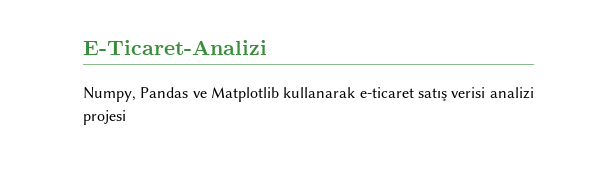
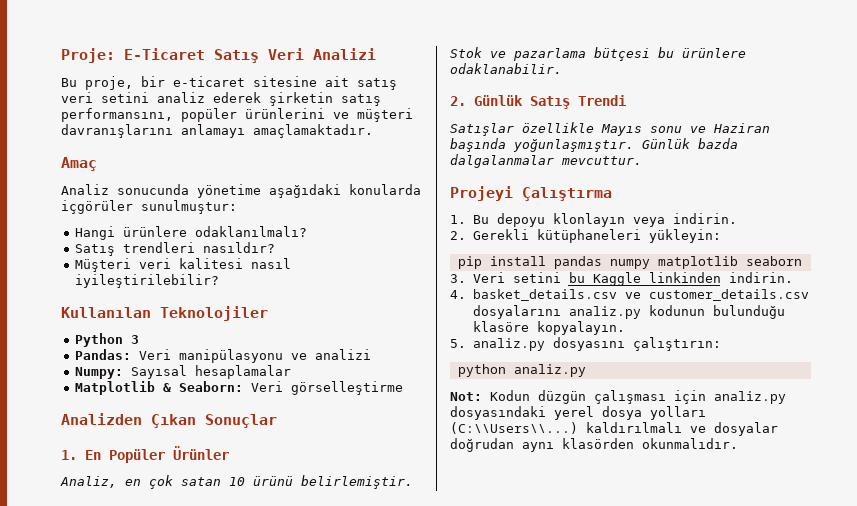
[83,40,267,55] [83,87,534,102] [83,110,126,125] E-Ticaret-Analizi // Numpy, Pandas ve Matplotlib kullanarak e-ticaret satış verisi analizi projesi -> [61,48,376,63] [61,76,397,90] [61,92,381,106] [61,108,413,122] [61,124,373,138] [61,157,97,171] [61,184,421,198] [61,200,237,214] [75,226,308,240] [75,242,276,256] [75,258,292,272] [75,274,220,288] [61,306,268,321] [75,333,140,347] [75,349,372,363] [75,365,292,379] [75,381,404,395] [61,413,277,428] [61,446,229,463] [60,475,413,489] [450,47,746,61] [450,63,562,74] [450,95,626,109] [450,122,770,136] [450,138,738,152] [450,154,642,168] [450,186,612,201] [450,213,737,227] [450,229,721,243] [457,256,802,269] [450,272,793,286] [450,289,809,301] [472,305,785,319] [472,321,625,335] [450,337,721,351] [457,364,586,377] [450,390,786,404] [450,406,706,420] [450,422,778,436] [450,438,738,452] Proje: E-Ticaret Satış Veri Analizi // Bu proje, bir e-ticaret sitesine ait satış veri setini analiz ederek şirketin satış performansını, popüler ürünlerini ve müşteri davranışlarını anlamayı amaçlamaktadır. // Amaç // Analiz sonucunda yönetime aşağıdaki konularda içgörüler sunulmuştur: // Hangi ürünlere odaklanılmalı? // Satış trendleri nasıldır? // Müşteri veri kalitesi nasıl iyileştirilebilir? // Kullanılan Teknolojiler // Python 3 // Pandas: Veri manipülasyonu ve analizi // Numpy: Sayısal hesaplamalar // Matplotlib & Seaborn: Veri görselleştirme // Analizden Çıkan Sonuçlar // 1. En Popüler Ürünler // Analiz, en çok satan 10 ürünü belirlemiştir. Stok ve pazarlama bütçesi bu ürünlere odaklanabilir. // 2. Günlük Satış Trendi // Satışlar özellikle Mayıs sonu ve Haziran başında yoğunlaşmıştır. Günlük bazda dalgalanmalar mevcuttur. // Projeyi Çalıştırma // 1. Bu depoyu klonlayın veya indirin. // 2. Gerekli kütüphaneleri yükleyin: // pip install pandas numpy matplotlib seaborn // 3. Veri setini bu Kaggle linkinden indirin. // 4. basket_details.csv ve customer_details.csv dosyalarını analiz.py kodunun bulunduğu klasöre kopyalayın. // 5. analiz.py dosyasını çalıştırın: // python analiz.py // Not: Kodun düzgün çalışması için analiz.py dosyasındaki yerel dosya yolları (C:\\Users\\...) kaldırılmalı ve dosyalar doğrudan aynı klasörden okunmalıdır.

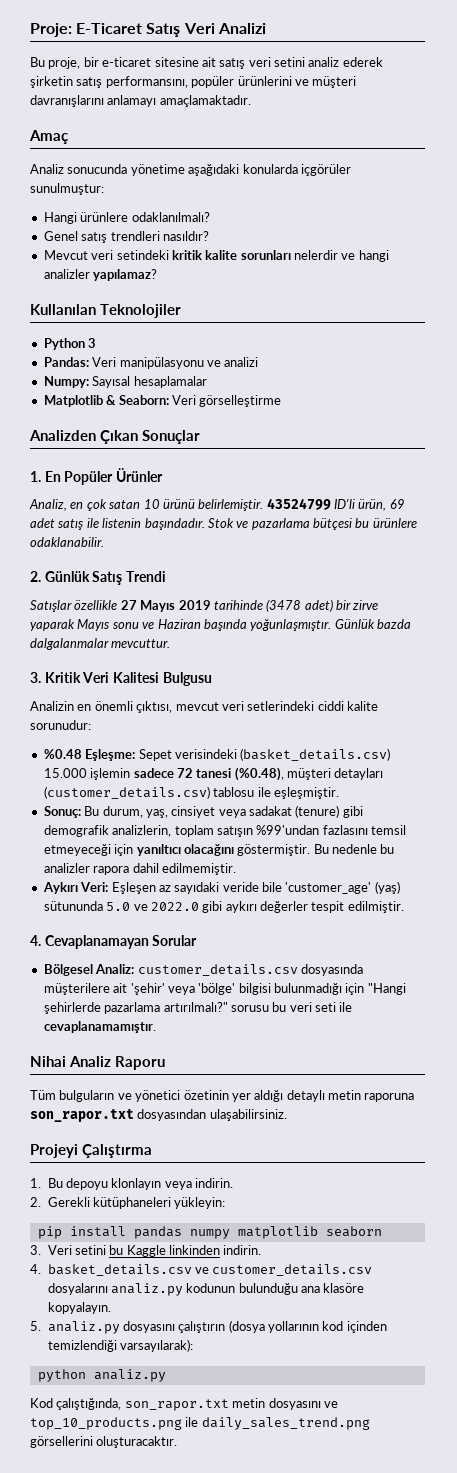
[75,244,116,256] Satış -> [43,231,108,243] Genel satış
[75,258,292,272] [75,274,220,288] Müşteri veri kalitesi nasıl iyileştirilebilir? -> [43,250,389,262] [43,269,158,281] Mevcut veri setindeki kritik kalite sorunları nelerdir ve hangi analizler yapılamaz?
(413, 482) none -> [266,498,405,511] [30,518,205,530] 43524799 ID'li ürün, 69 adet satış ile listenin başındadır.
(594, 127) none -> [120,599,379,612] [30,619,75,631] 27 Mayıs 2019 tarihinde (3478 adet) bir zirve yaparak
(642, 160) none -> [30,672,212,686] [30,701,378,713] [30,720,91,730] [43,748,391,761] [43,767,384,781] [43,786,339,799] [43,805,363,818] [43,825,406,837] [43,844,395,856] [43,863,236,875] [42,881,400,894] [43,901,404,913] [30,935,198,949] [43,964,363,976] [43,983,406,995] [43,1002,353,1014] [43,1021,156,1033] [30,1056,165,1070] [30,1090,415,1102] [30,1109,287,1122] // 3. Kritik Veri Kalitesi Bulgusu // Analizin en önemli çıktısı, mevcut veri setlerindeki ciddi kalite sorunudur: // %0.48 Eşleşme: Sepet verisindeki (basket_details.csv) 15.000 işlemin sadece 72 tanesi (%0.48), müşteri detayları (customer_details.csv) tablosu ile eşleşmiştir. // Sonuç: Bu durum, yaş, cinsiyet veya sadakat (tenure) gibi demografik analizlerin, toplam satışın %99'undan fazlasını temsil etmeyeceği için yanıltıcı olacağını göstermiştir. Bu nedenle bu analizler rapora dahil edilmemiştir. // Aykırı Veri: Eşleşen az sayıdaki veride bile 'customer_age' (yaş) sütununda 5.0 ve 2022.0 gibi aykırı değerler tespit edilmiştir. // 4. Cevaplanamayan Sorular // Bölgesel Analiz: customer_details.csv dosyasında müşterilere ait 'şehir' veya 'bölge' bilgisi bulunmadığı için "Hangi şehirlerde pazarlama artırılmalı?" sorusu bu veri seti ile cevaplanamamıştır. // Nihai Analiz Raporu // Tüm bulguların ve yönetici özetinin yer aldığı detaylı metin raporuna son_rapor.txt dosyasından ulaşabilirsiniz.
(785, 312) none -> [301,1286,321,1293] ana
[632,337,721,351] [457,364,586,377] [450,390,786,404] [450,406,706,420] [450,422,778,436] [450,438,738,452] çalıştırın: // python analiz.py // Not: Kodun düzgün çalışması için analiz.py dosyasındaki yerel dosya yolları (C:\\Users\\...) kaldırılmalı ve dosyalar doğrudan aynı klasörden okunmalıdır. -> [178,1320,387,1333] [47,1339,193,1352] [37,1369,166,1382] [30,1398,338,1411] [30,1417,370,1430] [30,1436,178,1448] çalıştırın (dosya yollarının kod içinden temizlendiği varsayılarak): // python analiz.py // Kod çalıştığında, son_rapor.txt metin dosyasını ve top_10_products.png ile daily_sales_trend.png görsellerini oluşturacaktır.

